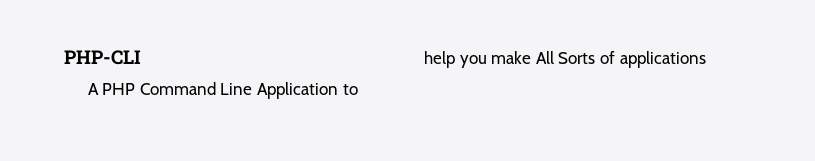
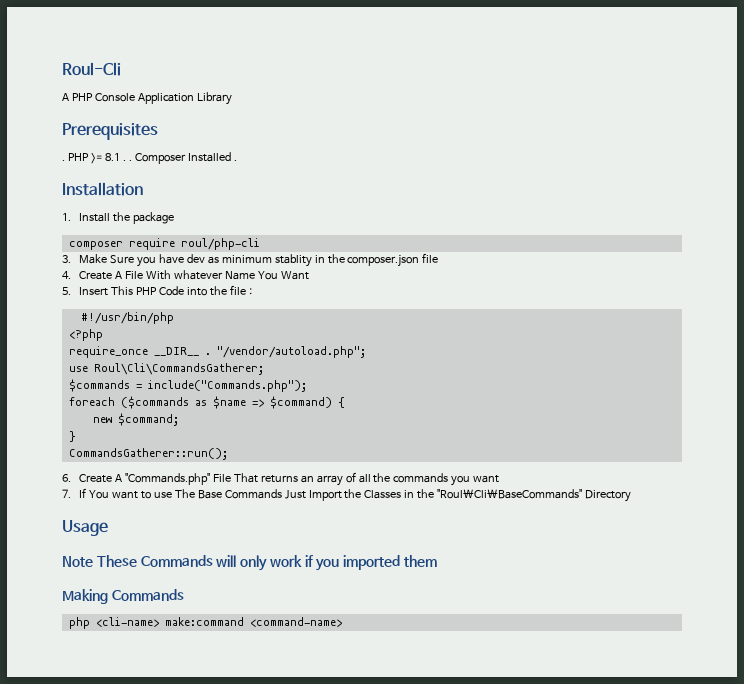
[64,50,141,65] PHP-CLI -> [62,62,121,76] Roul-Cli
[139,82,358,99] [424,51,706,68] Command Line Application to help you make All Sorts of applications -> [94,92,232,105] [62,123,158,140] [62,152,237,164] [62,182,143,196] [62,212,174,224] [68,238,260,250] [62,253,439,267] [62,270,309,280] [62,285,252,296] [80,312,174,324] [68,329,103,341] [68,346,366,358] [68,363,264,375] [68,379,307,392] [68,396,345,409] [92,413,179,426] [68,431,76,442] [68,448,228,460] [62,472,500,486] [62,488,632,502] [62,520,108,536] [62,555,438,571] [62,589,184,604] [68,617,342,629] Console Application Library // Prerequisites // . PHP >= 8.1 . . Composer Installed . // Installation // 1. Install the package // composer require roul/php-cli // 3. Make Sure you have dev as minimum stablity in the composer.json file // 4. Create A File With whatever Name You Want // 5. Insert This PHP Code into the file : // #!/usr/bin/php // <?php // require_once __DIR__ . "/vendor/autoload.php"; // use Roul\Cli\CommandsGatherer; // $commands = include("Commands.php"); // foreach ($commands as $name => $command) { // new $command; // } // CommandsGatherer::run(); // 6. Create A "Commands.php" File That returns an array of all the commands you want // 7. If You want to use The Base Commands Just Import the Classes in the "Roul\Cli\BaseCommands" Directory // Usage // Note These Commands will only work if you imported them // Making Commands // php <cli-name> make:command <command-name>

